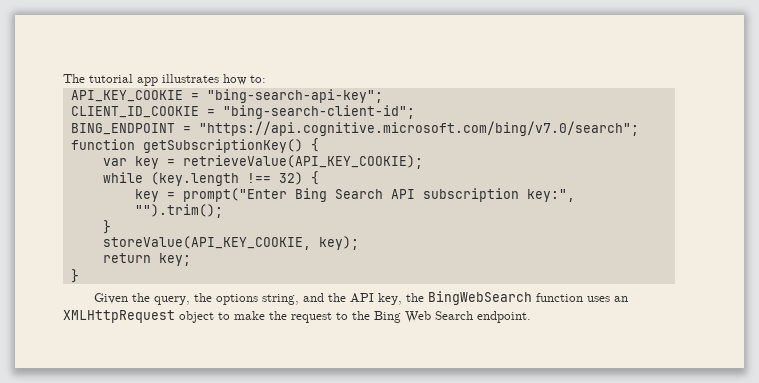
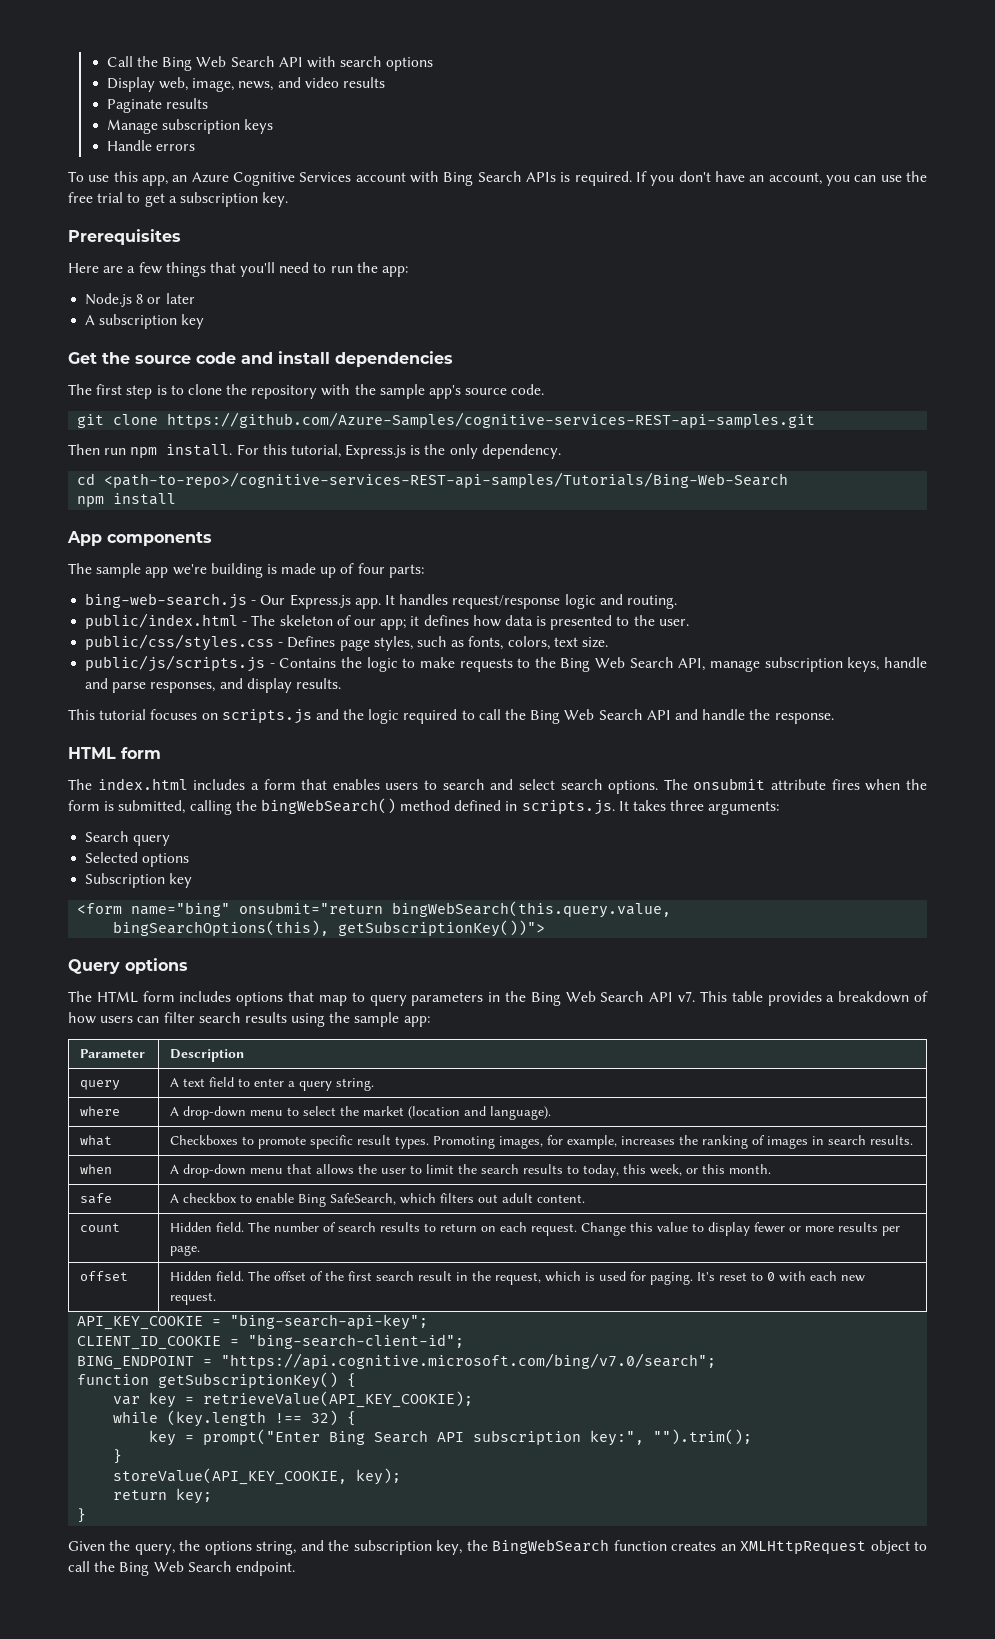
[63,74,266,86] The tutorial app illustrates how to: -> [106,56,434,71] [106,77,386,92] [106,98,209,113] [106,119,274,134] [106,140,196,151] [68,171,928,186] [68,192,289,207] [68,229,181,245] [68,262,409,277] [85,293,195,307] [85,314,205,329] [68,351,453,367] [68,384,545,399] [77,412,816,428] [68,444,561,459] [77,472,789,488] [77,493,177,507] [67,531,212,546] [68,563,424,578] [85,593,677,609] [85,613,689,630] [85,634,608,651] [85,655,927,672] [85,678,341,693] [68,709,834,724] [68,747,161,759] [68,778,928,794] [68,798,780,815] [85,831,171,846] [85,852,190,867] [85,873,193,888] [77,901,672,918] [113,920,546,937] [68,958,188,974] [68,991,929,1006] [68,1012,430,1027] [80,1049,146,1058] [170,1049,245,1062] [80,1080,121,1090] [170,1077,375,1091] [80,1106,121,1116] [170,1106,552,1120] [80,1135,113,1146] [170,1135,914,1149] [80,1164,113,1174] [170,1164,772,1178] [80,1193,113,1204] [170,1193,586,1207] [80,1223,121,1232] [170,1222,901,1236] [170,1245,201,1256] [80,1271,129,1281] [170,1271,866,1285] [170,1292,217,1305] Call the Bing Web Search API with search options // Display web, image, news, and video results // Paginate results // Manage subscription keys // Handle errors // To use this app, an Azure Cognitive Services account with Bing Search APIs is required. If you don't have an account, you can use the free trial to get a subscription key. // Prerequisites // Here are a few things that you'll need to run the app: // Node.js 8 or later // A subscription key // Get the source code and install dependencies // The first step is to clone the repository with the sample app's source code. // git clone https://github.com/Azure-Samples/cognitive-services-REST-api-samples.git // Then run npm install. For this tutorial, Express.js is the only dependency. // cd <path-to-repo>/cognitive-services-REST-api-samples/Tutorials/Bing-Web-Search // npm install // App components // The sample app we're building is made up of four parts: // bing-web-search.js - Our Express.js app. It handles request/response logic and routing. // public/index.html - The skeleton of our app; it defines how data is presented to the user. // public/css/styles.css - Defines page styles, such as fonts, colors, text size. // public/js/scripts.js - Contains the logic to make requests to the Bing Web Search API, manage subscription keys, handle and parse responses, and display results. // This tutorial focuses on scripts.js and the logic required to call the Bing Web Search API and handle the response. // HTML form // The index.html includes a form that enables users to search and select search options. The onsubmit attribute fires when the form is submitted, calling the bingWebSearch() method defined in scripts.js. It takes three arguments: // Search query // Selected options // Subscription key // <form name="bing" onsubmit="return bingWebSearch(this.query.value, // bingSearchOptions(this), getSubscriptionKey())"> // Query options // The HTML form includes options that map to query parameters in the Bing Web Search API v7. This table provides a breakdown of how users can filter search results using the sample app: // Parameter | Description // query | A text field to enter a query string. // where | A drop-down menu to select the market (location and language). // what | Checkboxes to promote specific result types. Promoting images, for example, increases the ranking of images in search results. // when | A drop-down menu that allows the user to limit the search results to today, this week, or this month. // safe | A checkbox to enable Bing SafeSearch, which filters out adult content. // count | Hidden field. The number of search results to return on each request. Change this value to display fewer or more results per page. // offset | Hidden field. The offset of the first search result in the request, which is used for paging. It's reset to 0 with each new request.
[350,293,375,303] API -> [353,1540,432,1555] subscription
[587,296,611,302] uses -> [671,1541,717,1551] creates
[234,311,348,323] make the request to -> [68,1561,90,1572] call

